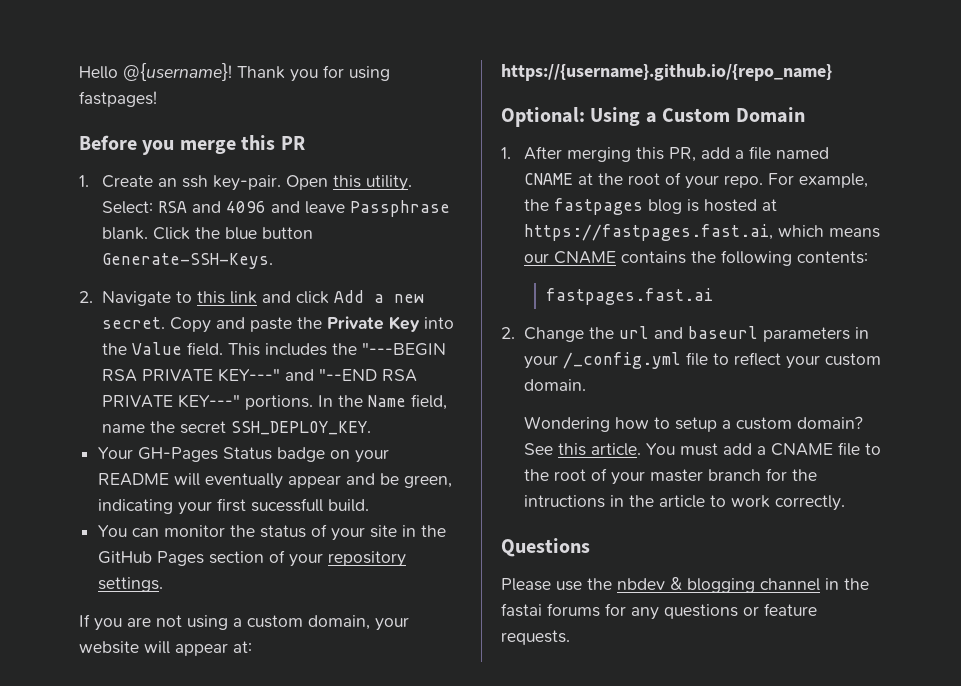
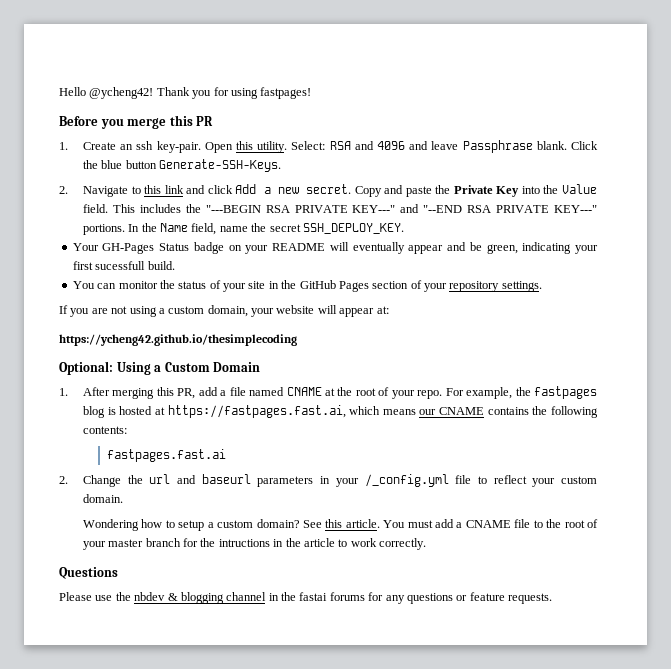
[123,63,232,81] @{username}! -> [89,87,154,99] @ycheng42!
[501,64,832,81] https://{username}.github.io/{repo_name} -> [59,334,297,346] https://ycheng42.github.io/thesimplecoding

